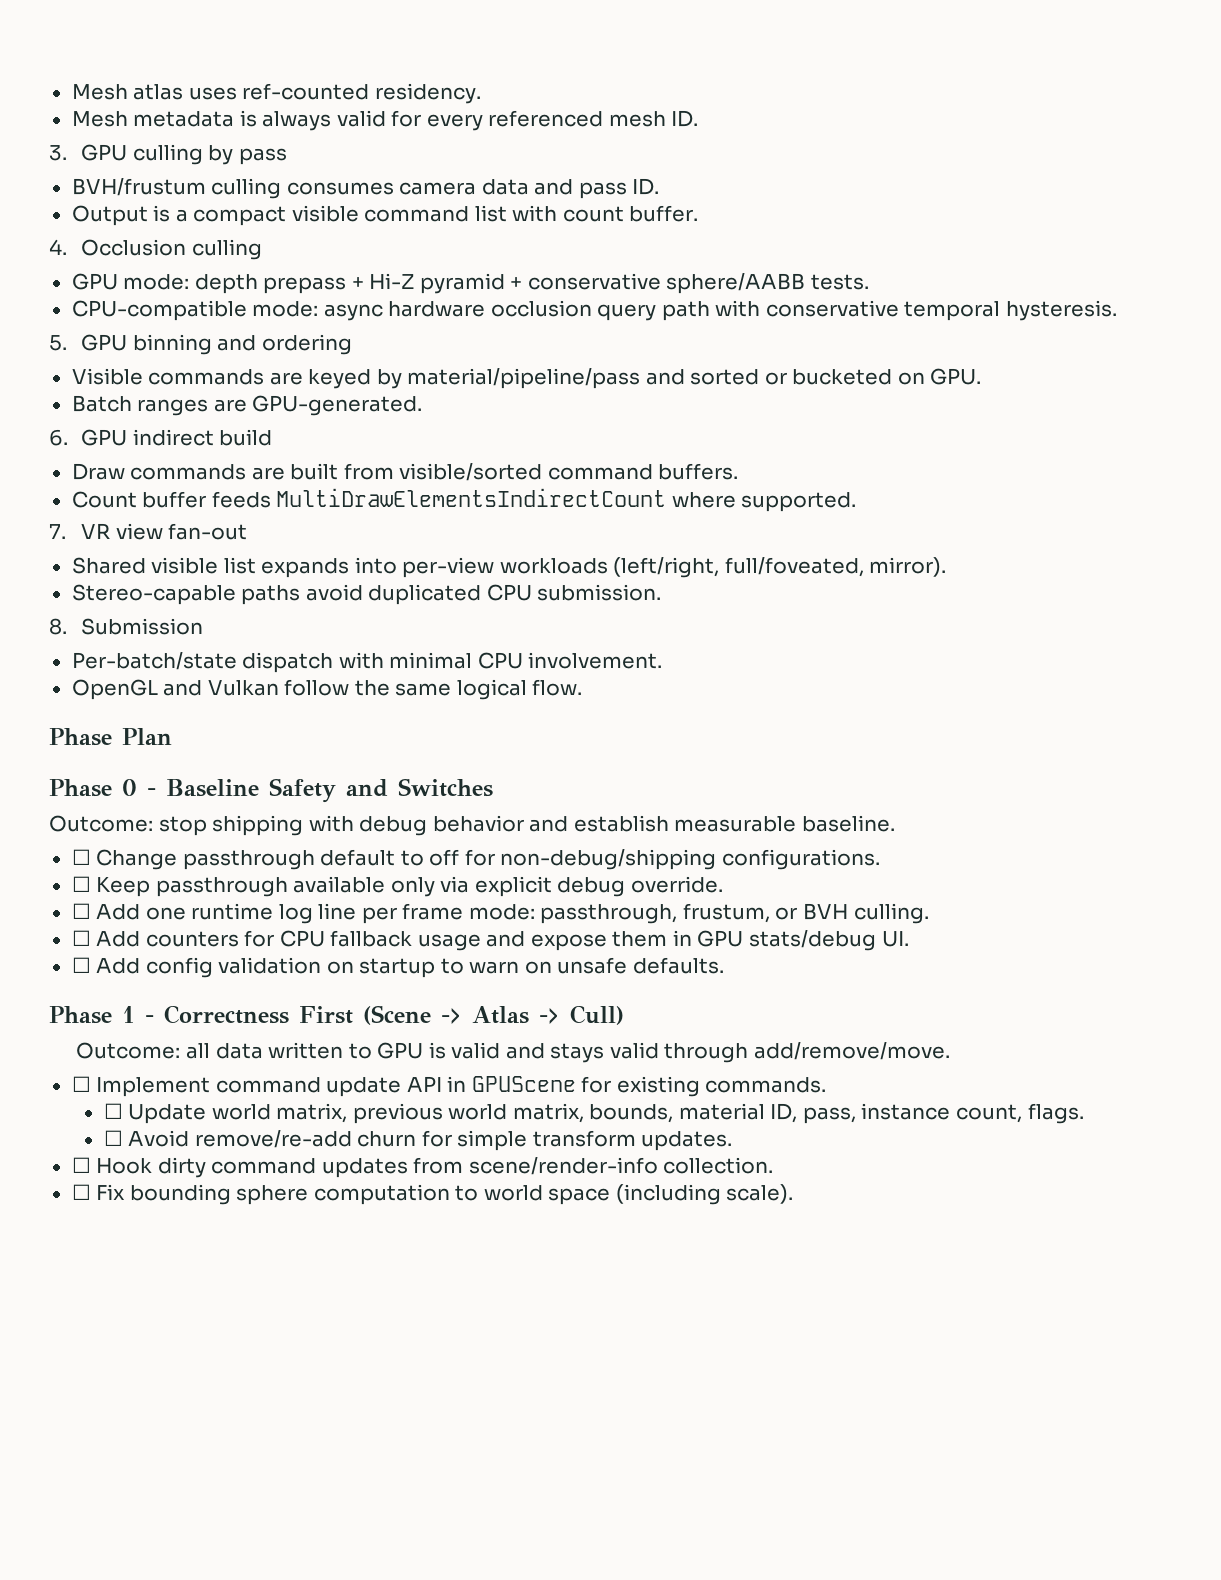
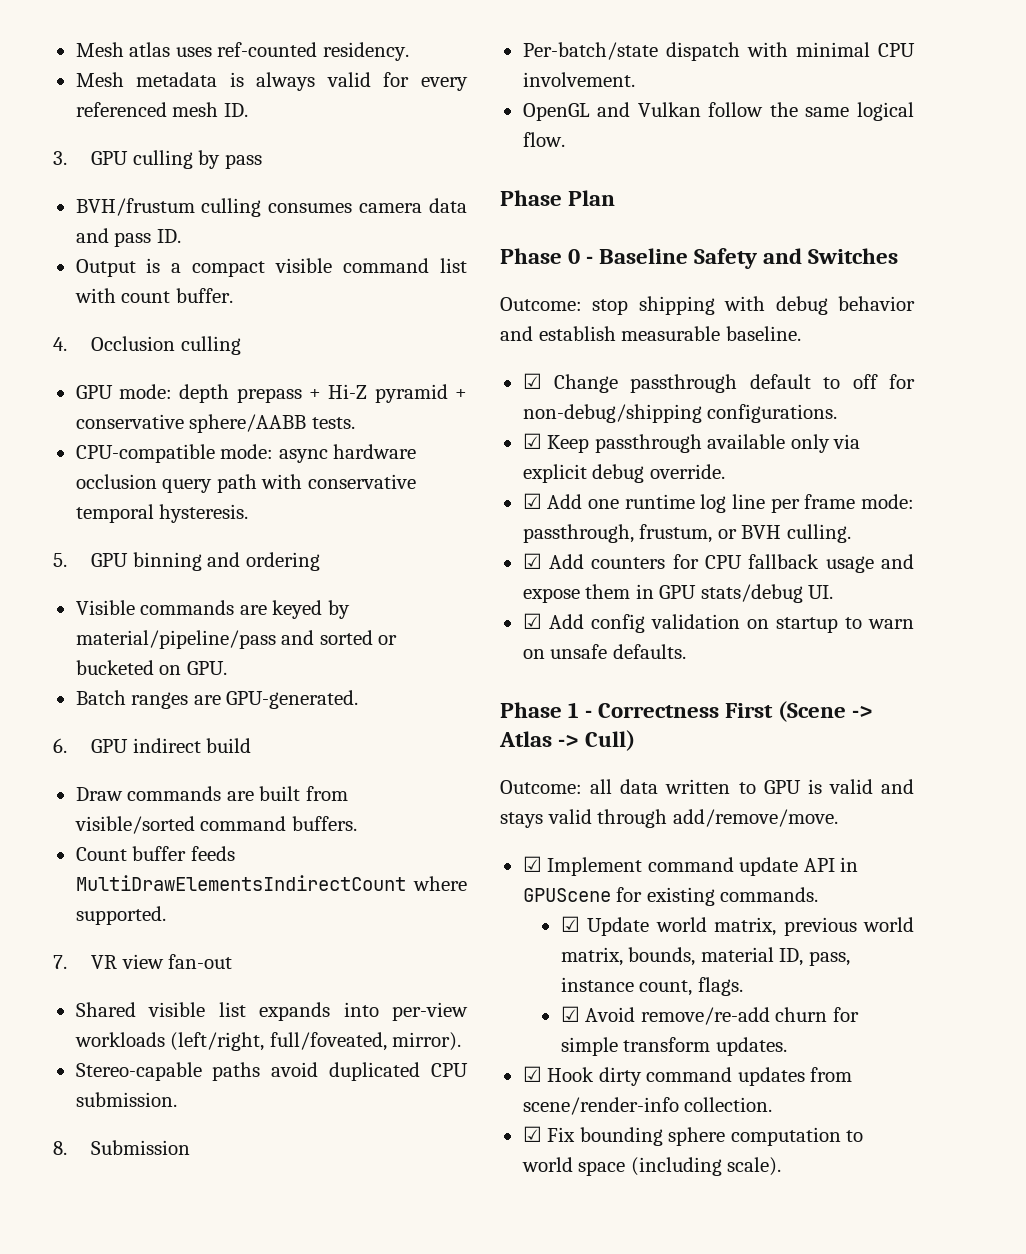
[71,849,91,865] ☐ -> [522,373,542,389] ☑
[71,876,91,892] ☐ -> [522,433,542,449] ☑
[71,903,91,919] ☐ -> [522,493,542,509] ☑
[71,930,91,946] ☐ -> [522,553,542,569] ☑
[71,957,91,973] ☐ -> [522,613,542,629] ☑
[71,1076,91,1092] ☐ -> [522,856,542,872] ☑
[103,1103,123,1119] ☐ -> [560,916,580,932] ☑
[103,1130,123,1146] ☐ -> [560,1006,580,1022] ☑
[71,1157,91,1173] ☐ -> [522,1066,542,1082] ☑
[71,1184,91,1200] ☐ -> [522,1126,542,1142] ☑

